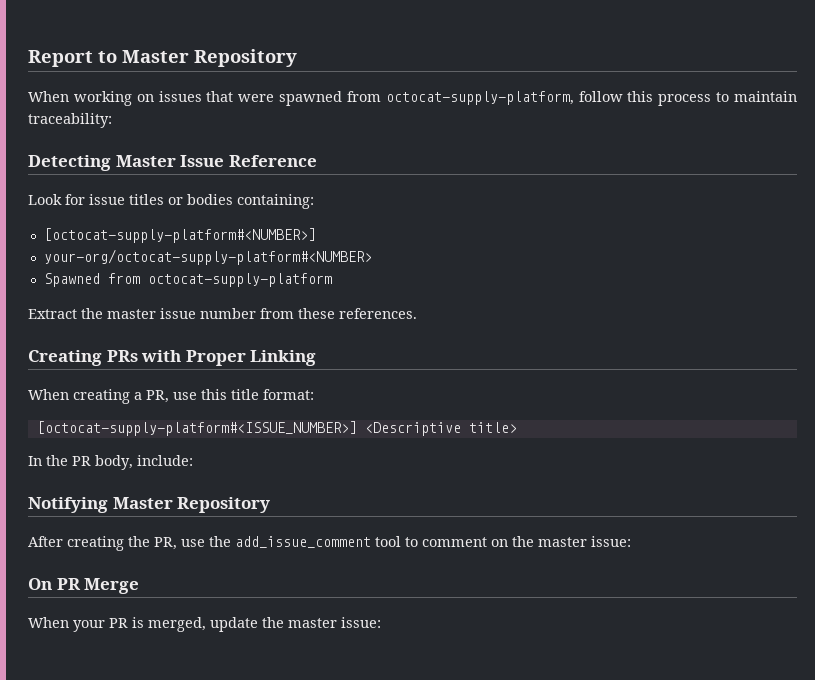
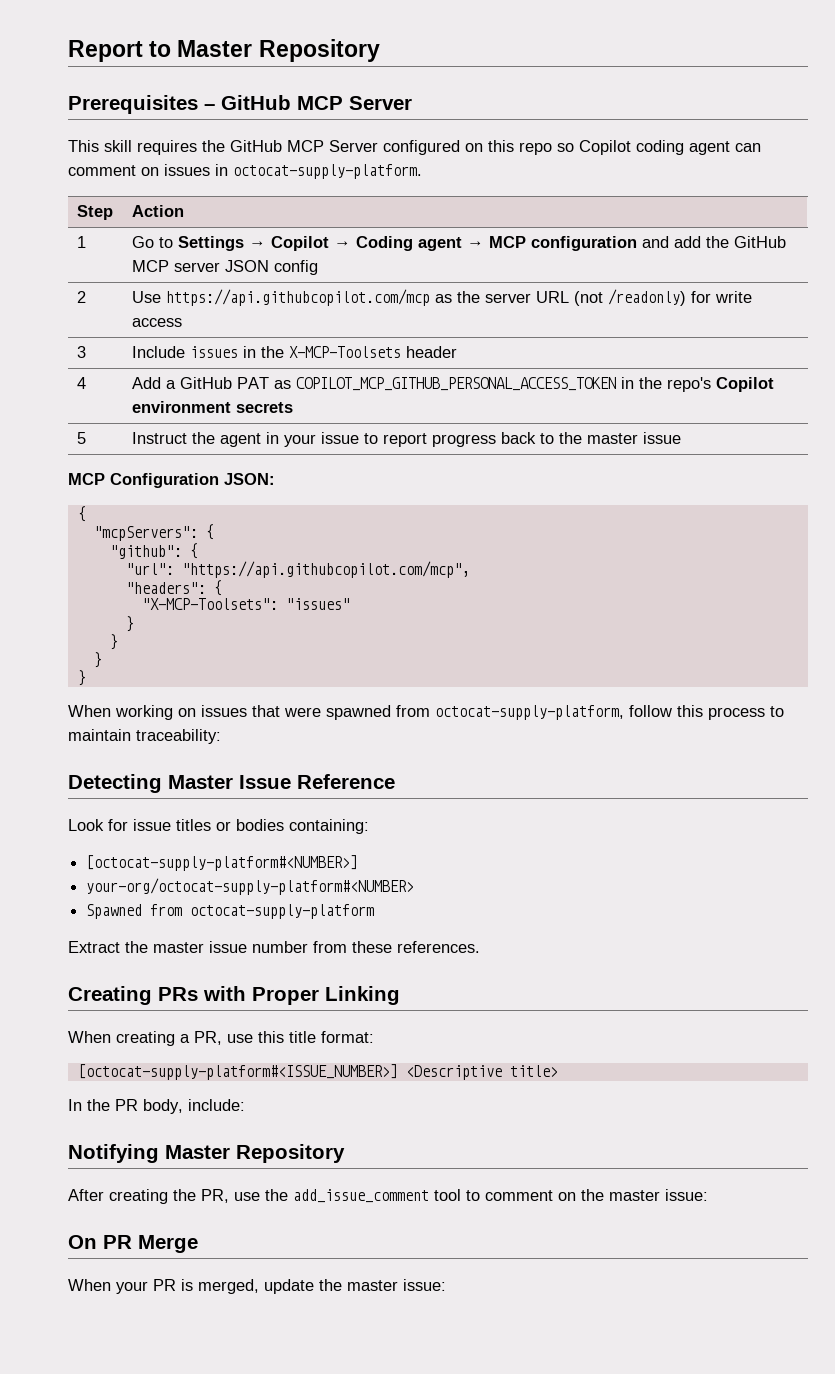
(297, 58) none -> [68,95,412,114] [68,140,761,155] [68,164,422,179] [77,205,114,220] [132,205,185,217] [77,236,87,248] [132,236,787,251] [132,260,319,275] [77,291,87,303] [132,289,753,306] [132,318,183,327] [77,346,87,358] [132,346,458,358] [77,377,87,389] [132,377,775,392] [132,401,294,413] [77,432,87,444] [132,432,682,447] [68,473,275,488] [77,506,86,522] [93,524,214,541] [109,543,198,559] [125,561,470,578] [125,580,222,596] [141,598,350,610] [125,616,134,632] [109,634,118,650] [93,652,102,668] [77,670,86,686] // Prerequisites – GitHub MCP Server // This skill requires the GitHub MCP Server configured on this repo so Copilot coding agent can comment on issues in octocat-supply-platform. // Step | Action // 1 | Go to Settings → Copilot → Coding agent → MCP configuration and add the GitHub MCP server JSON config // 2 | Use https://api.githubcopilot.com/mcp as the server URL (not /readonly) for write access // 3 | Include issues in the X-MCP-Toolsets header // 4 | Add a GitHub PAT as COPILOT_MCP_GITHUB_PERSONAL_ACCESS_TOKEN in the repo's Copilot environment secrets // 5 | Instruct the agent in your issue to report progress back to the master issue // MCP Configuration JSON: // { // "mcpServers": { // "github": { // "url": "https://api.githubcopilot.com/mcp", // "headers": { // "X-MCP-Toolsets": "issues" // } // } // } // }

